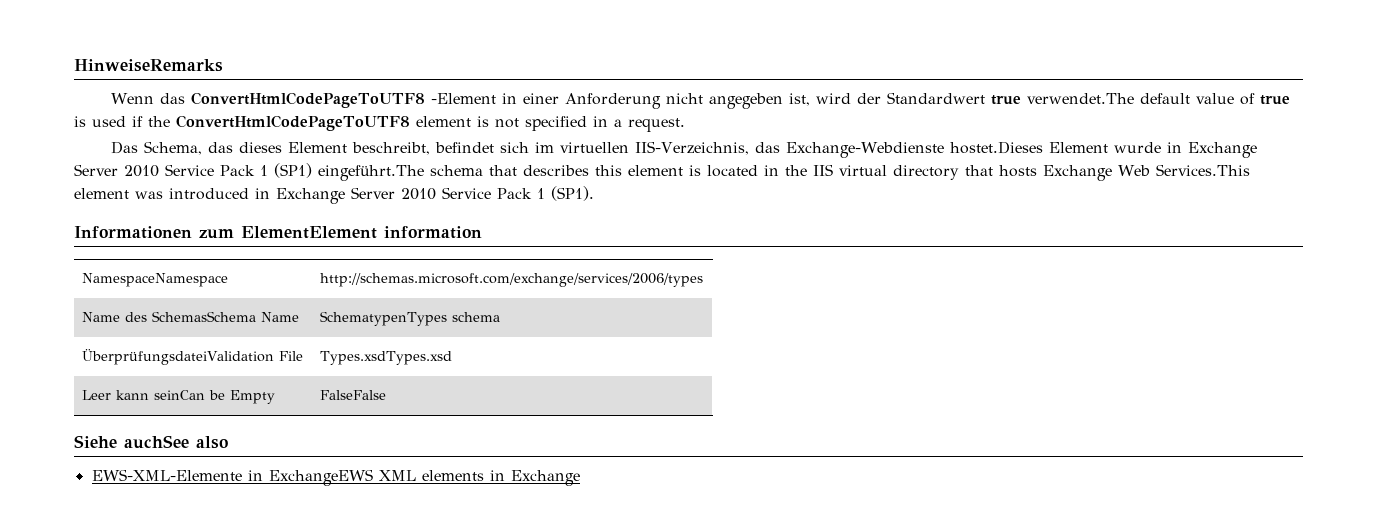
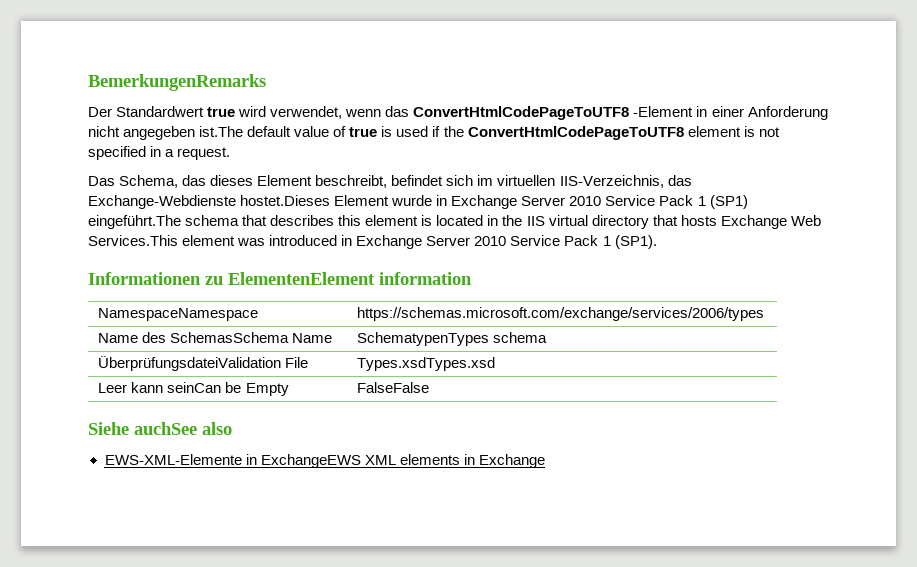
[74,59,223,72] [111,93,155,104] HinweiseRemarks // Wenn -> [88,74,266,91] [88,106,382,119] BemerkungenRemarks // Der Standardwert true wird verwendet, wenn
[789,92,1135,106] ist, wird der Standardwert true verwendet.The -> [199,126,244,137] ist.The
[199,226,377,239] zum ElementElement -> [205,272,375,285] zu ElementenElement
[320,273,704,287] http://schemas.microsoft.com/exchange/services/2006/types -> [357,307,765,321] https://schemas.microsoft.com/exchange/services/2006/types

